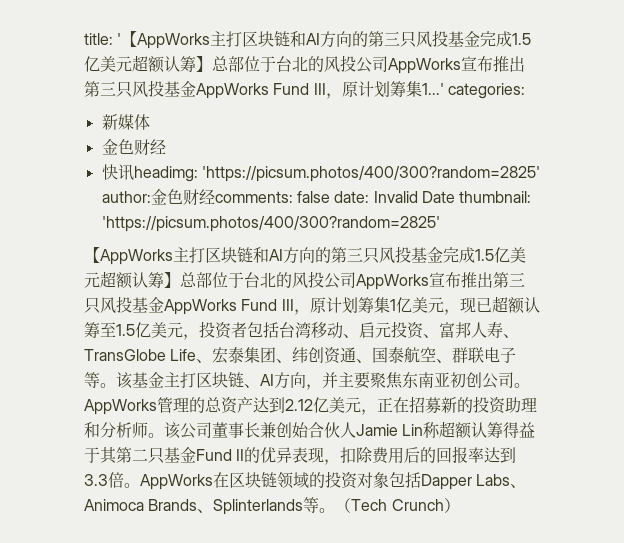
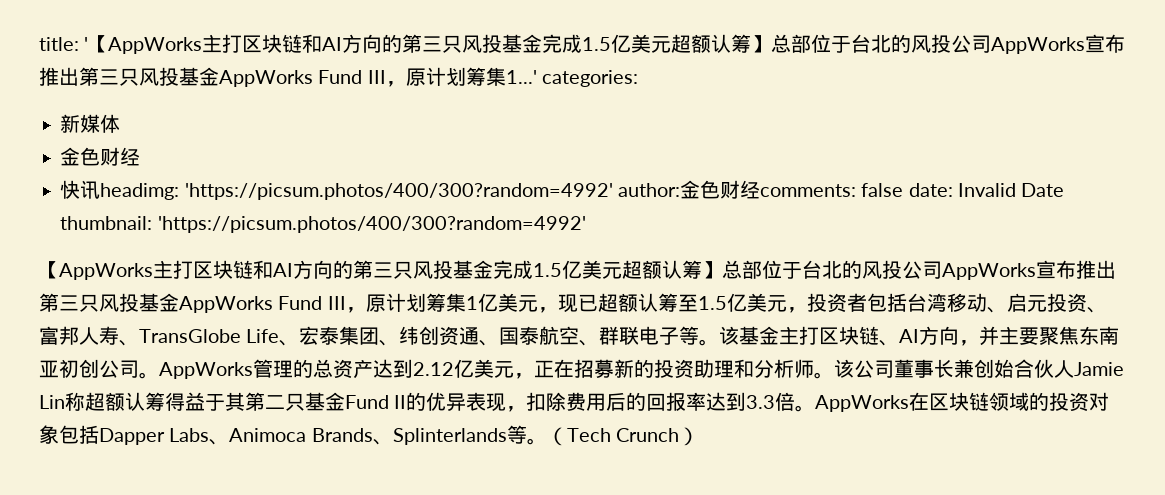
[201,166,540,182] 'https://picsum.photos/400/300?random=2825' -> [184,183,613,200] 'https://picsum.photos/400/300?random=4992'
[101,216,440,232] 'https://picsum.photos/400/300?random=2825' -> [157,216,586,233] 'https://picsum.photos/400/300?random=4992'

